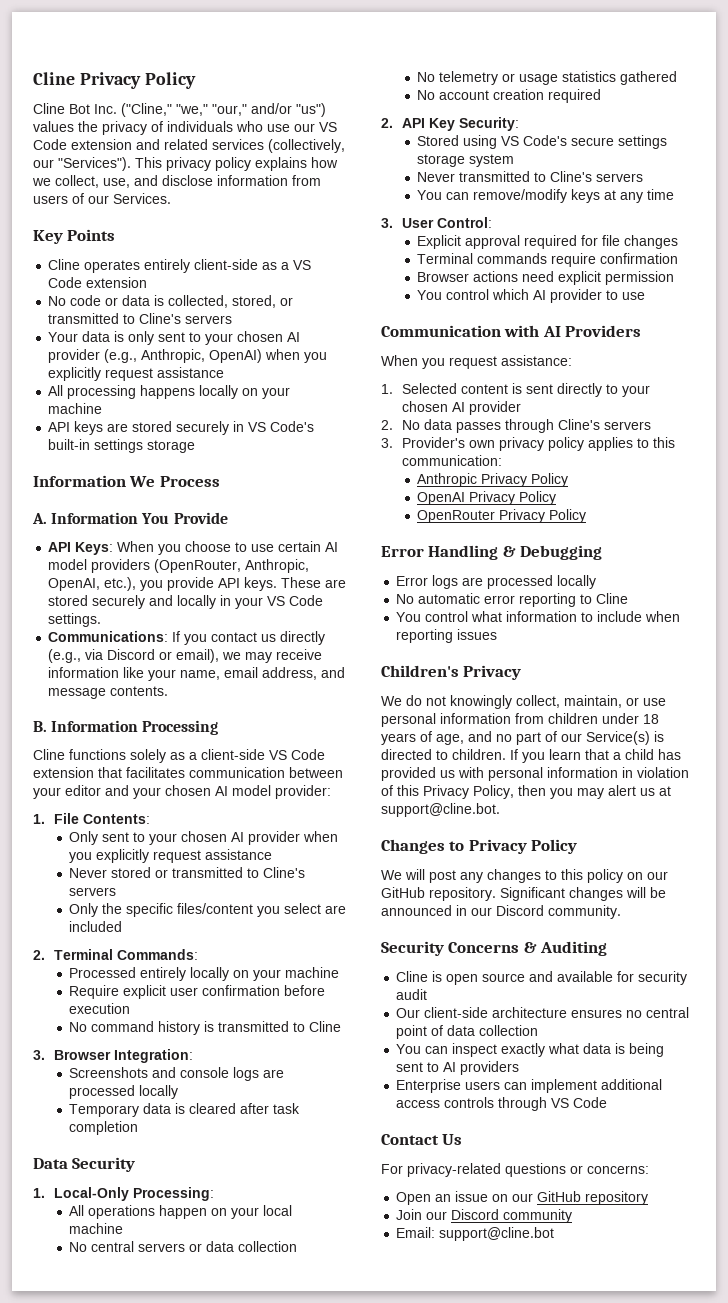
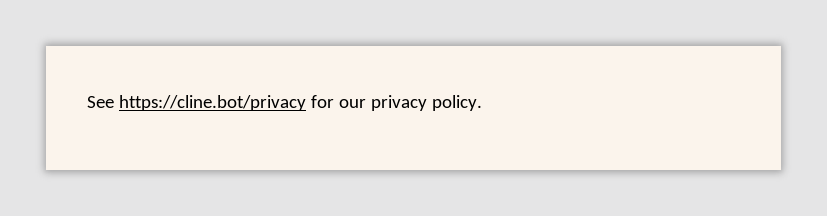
[33,72,196,89] [33,103,326,117] [33,121,337,135] [33,139,345,153] [33,157,338,171] [32,175,321,188] [33,193,171,204] [33,229,116,244] [48,259,312,273] [48,277,148,288] [48,295,294,308] [48,313,233,324] [48,331,301,345] [48,349,328,363] [48,367,225,381] [48,385,291,399] [48,403,103,414] [48,421,315,435] [48,439,196,453] [33,475,220,487] [32,512,228,524] [48,541,339,555] [48,559,310,573] [48,577,347,591] [48,595,324,609] [48,613,102,627] [48,631,326,645] [48,649,323,663] [48,667,346,681] [48,686,169,699] [33,720,219,735] [33,749,325,763] [33,767,343,778] [33,785,331,799] [33,813,150,824] [69,831,339,845] [69,849,273,863] [69,867,306,878] [69,887,117,896] [69,903,347,917] [69,921,123,932] [33,949,198,960] [69,967,340,981] [69,985,326,999] [69,1003,131,1014] [69,1021,342,1035] [33,1049,193,1063] [69,1067,285,1081] [69,1085,179,1099] [69,1103,301,1117] [69,1121,139,1135] [33,1157,136,1172] [33,1187,214,1201] [69,1205,293,1219] [69,1223,124,1234] [69,1241,298,1252] [417,71,678,85] [417,89,602,103] [381,117,519,131] [417,135,668,149] [417,154,515,167] [417,171,644,182] [417,189,675,203] [381,217,492,228] [417,235,679,249] [417,253,679,267] [417,271,675,285] [417,289,646,303] [381,325,642,337] [381,355,572,369] [381,383,650,397] [401,401,521,415] [381,419,651,433] [381,437,675,451] [401,455,502,466] [417,473,569,487] [417,491,557,505] [417,509,587,523] [381,545,603,560] [396,575,597,589] [396,593,629,607] [396,611,681,622] [396,629,498,643] [381,665,522,680] [381,695,666,709] [381,713,659,727] [381,731,664,745] [381,749,681,763] [381,767,689,781] [381,785,671,799] [381,803,500,817] [381,839,578,854] [381,869,668,883] [381,887,666,901] [381,905,621,919] [381,941,608,956] [396,971,688,985] [396,989,428,1000] [396,1007,690,1018] [396,1025,539,1039] [396,1043,665,1057] [396,1061,520,1075] [396,1079,663,1093] [396,1097,608,1111] [381,1134,463,1145] [381,1163,649,1177] [396,1191,649,1205] [396,1209,573,1223] [396,1227,555,1241] Cline Privacy Policy // Cline Bot Inc. ("Cline," "we," "our," and/or "us") values the privacy of individuals who use our VS Code extension and related services (collectively, our "Services"). This privacy policy explains how we collect, use, and disclose information from users of our Services. // Key Points // Cline operates entirely client-side as a VS Code extension // No code or data is collected, stored, or transmitted to Cline's servers // Your data is only sent to your chosen AI provider (e.g., Anthropic, OpenAI) when you explicitly request assistance // All processing happens locally on your machine // API keys are stored securely in VS Code's built-in settings storage // Information We Process // A. Information You Provide // API Keys: When you choose to use certain AI model providers (OpenRouter, Anthropic, OpenAI, etc.), you provide API keys. These are stored securely and locally in your VS Code settings. // Communications: If you contact us directly (e.g., via Discord or email), we may receive information like your name, email address, and message contents. // B. Information Processing // Cline functions solely as a client-side VS Code extension that facilitates communication between your editor and your chosen AI model provider: // 1. File Contents: // Only sent to your chosen AI provider when you explicitly request assistance // Never stored or transmitted to Cline's servers // Only the specific files/content you select are included // 2. Terminal Commands: // Processed entirely locally on your machine // Require explicit user confirmation before execution // No command history is transmitted to Cline // 3. Browser Integration: // Screenshots and console logs are processed locally // Temporary data is cleared after task completion // Data Security // 1. Local-Only Processing: // All operations happen on your local machine // No central servers or data collection // No telemetry or usage statistics gathered // No account creation required // 2. API Key Security: // Stored using VS Code's secure settings storage system // Never transmitted to Cline's servers // You can remove/modify keys at any time // 3. User Control: // Explicit approval required for file changes // Terminal commands require confirmation // Browser actions need explicit permission // You control which AI provider to use // Communication with AI Providers // When you request assistance: // 1. Selected content is sent directly to your chosen AI provider // 2. No data passes through Cline's servers // 3. Provider's own privacy policy applies to this communication: // Anthropic Privacy Policy // OpenAI Privacy Policy // OpenRouter Privacy Policy // Error Handling & Debugging // Error logs are processed locally // No automatic error reporting to Cline // You control what information to include when reporting issues // Children's Privacy // We do not knowingly collect, maintain, or use personal information from children under 18 years of age, and no part of our Service(s) is directed to children. If you learn that a child has provided us with personal information in violation of this Privacy Policy, then you may alert us at support@cline.bot. // Changes to Privacy Policy // We will post any changes to this policy on our GitHub repository. Significant changes will be announced in our Discord community. // Security Concerns & Auditing // Cline is open source and available for security audit // Our client-side architecture ensures no central point of data collection // You can inspect exactly what data is being sent to AI providers // Enterprise users can implement additional access controls through VS Code // Contact Us // For privacy-related questions or concerns: // Open an issue on our GitHub repository // Join our Discord community // Email: support@cline.bot -> [87,95,482,111] See https://cline.bot/privacy for our privacy policy.

